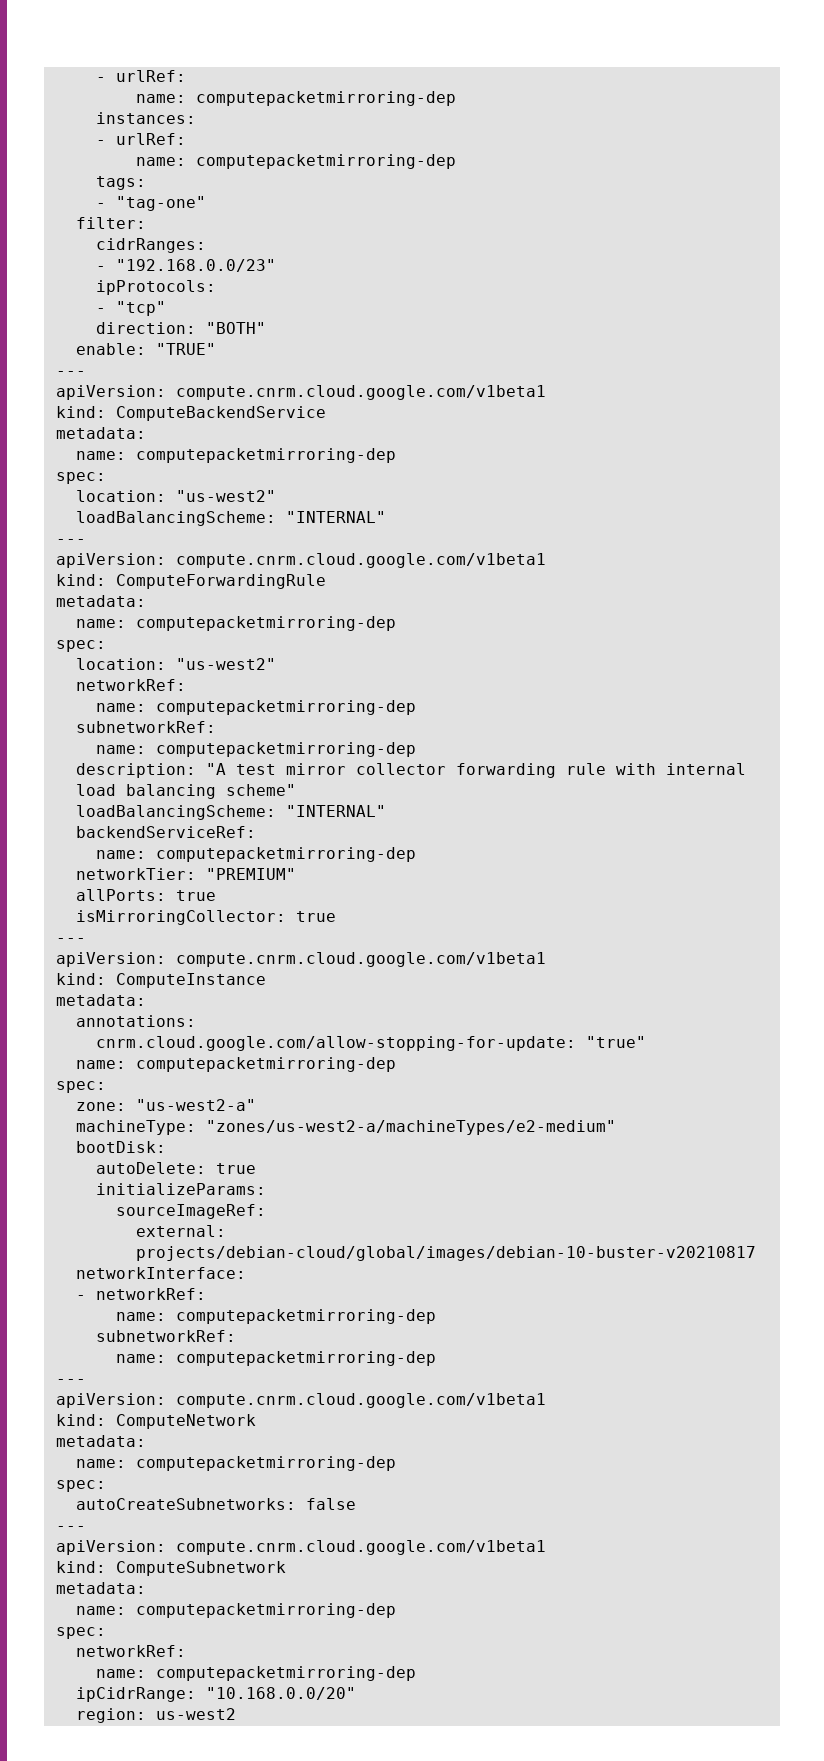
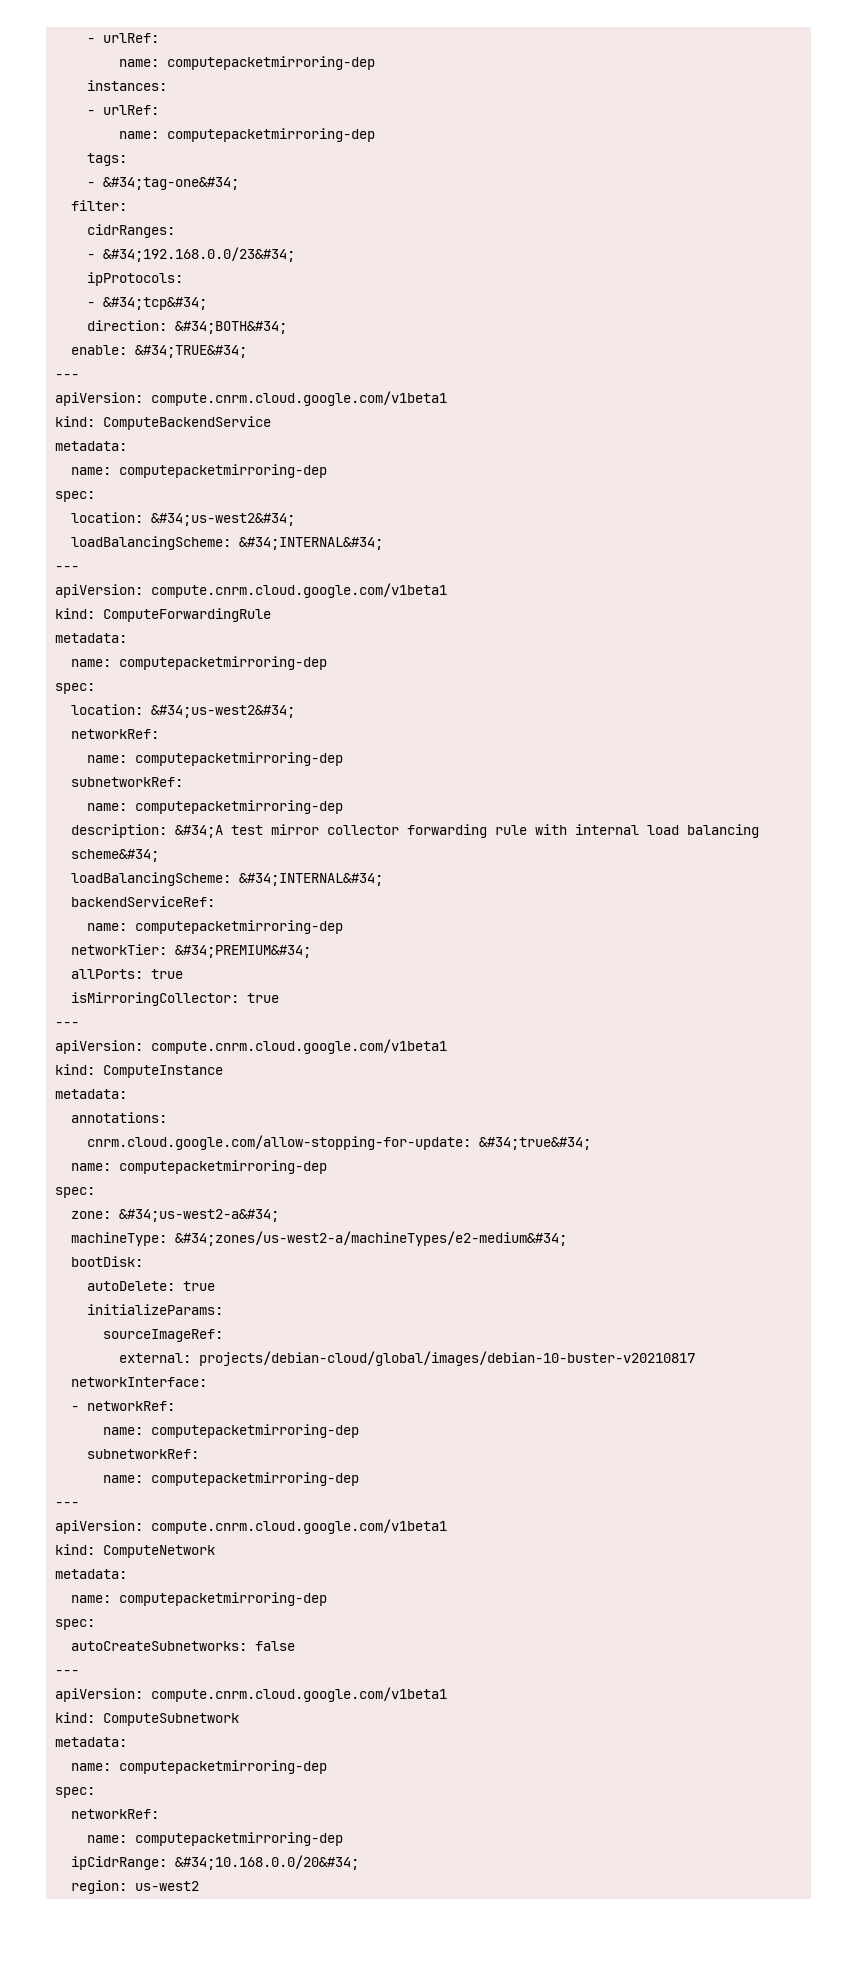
[116,196,206,211] "tag-one" -> [103,177,240,190] &#34;tag-one&#34;
[116,259,276,272] "192.168.0.0/23" -> [103,247,296,262] &#34;192.168.0.0/23&#34;
[116,301,166,316] "tcp" -> [103,297,208,310] &#34;tcp&#34;
[206,322,266,334] "BOTH" -> [175,321,288,334] &#34;BOTH&#34;
[156,343,216,355] "TRUE" -> [135,345,248,358] &#34;TRUE&#34;
[176,490,276,502] [76,511,386,526] "us-west2" // loadBalancingScheme: "INTERNAL" -> [151,513,296,526] [71,536,384,550] &#34;us-west2&#34; // loadBalancingScheme: &#34;INTERNAL&#34;
[176,658,276,670] "us-west2" -> [151,705,296,718] &#34;us-west2&#34;
[206,763,226,775] "A -> [175,825,224,838] &#34;A
[226,784,296,796] [76,805,386,820] scheme" // loadBalancingScheme: "INTERNAL" -> [71,849,160,862] [71,872,384,886] scheme&#34; // loadBalancingScheme: &#34;INTERNAL&#34;
[206,868,296,880] "PREMIUM" -> [175,945,312,958] &#34;PREMIUM&#34;
[586,1036,646,1048] "true" -> [479,1137,592,1150] &#34;true&#34;
[136,1099,256,1111] "us-west2-a" -> [119,1209,280,1222] &#34;us-west2-a&#34;
[206,1120,616,1135] "zones/us-west2-a/machineTypes/e2-medium" -> [175,1231,568,1246] &#34;zones/us-west2-a/machineTypes/e2-medium&#34;
[206,1687,356,1700] "10.168.0.0/20" -> [175,1855,360,1870] &#34;10.168.0.0/20&#34;

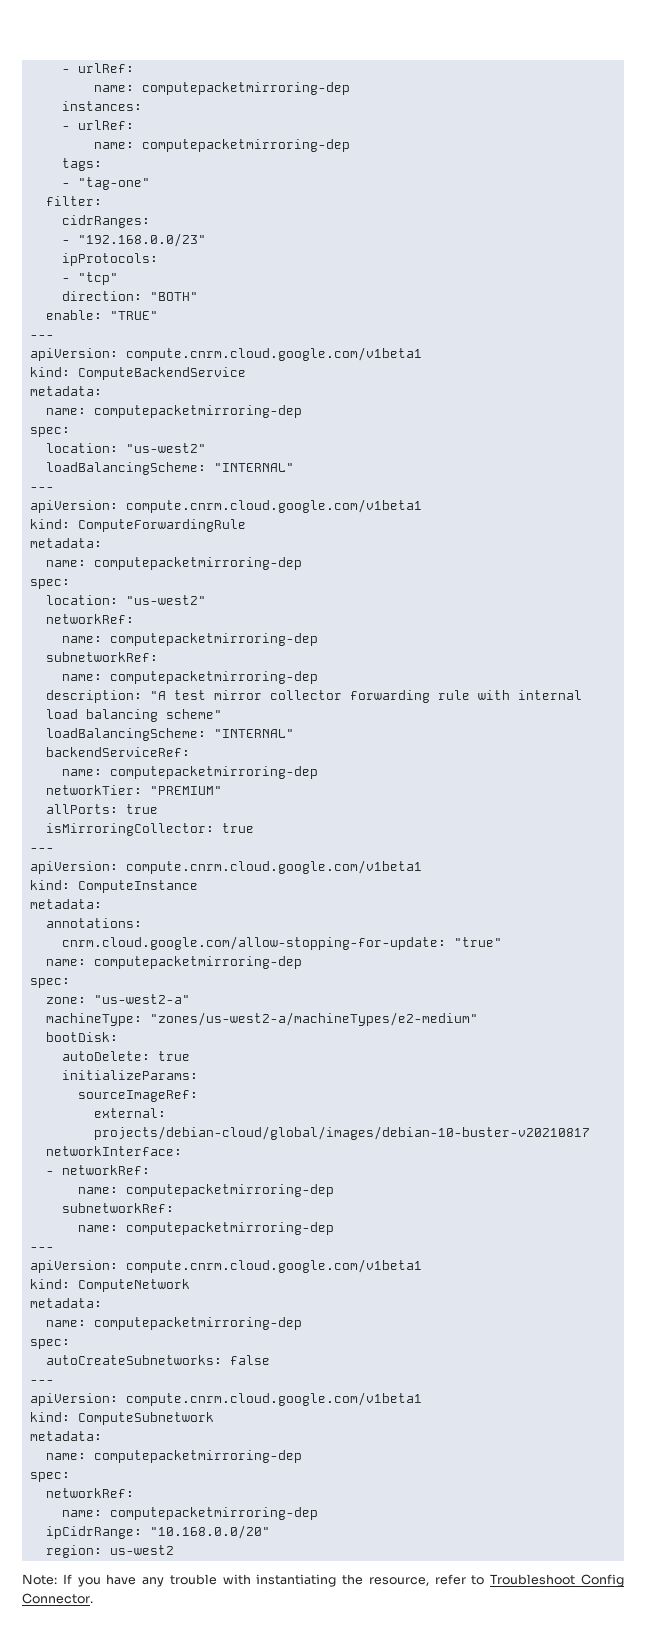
[103,177,240,190] &#34;tag-one&#34; -> [77,177,150,190] "tag-one"
[103,247,296,262] &#34;192.168.0.0/23&#34; -> [77,233,206,247] "192.168.0.0/23"
[103,297,208,310] &#34;tcp&#34; -> [77,272,118,285] "tcp"
[175,321,288,334] &#34;BOTH&#34; -> [149,292,198,301] "BOTH"
[135,345,248,358] &#34;TRUE&#34; -> [109,311,158,320] "TRUE"
[151,513,296,526] [71,536,384,550] &#34;us-west2&#34; // loadBalancingScheme: &#34;INTERNAL&#34; -> [125,443,206,453] [45,462,294,475] "us-west2" // loadBalancingScheme: "INTERNAL"
[151,705,296,718] &#34;us-west2&#34; -> [125,595,206,605] "us-west2"
[175,825,224,838] &#34;A -> [149,691,166,700] "A
[71,849,160,862] [71,872,384,886] scheme&#34; // loadBalancingScheme: &#34;INTERNAL&#34; -> [165,709,222,719] [45,728,294,741] scheme" // loadBalancingScheme: "INTERNAL"
[175,945,312,958] &#34;PREMIUM&#34; -> [149,786,222,795] "PREMIUM"
[479,1137,592,1150] &#34;true&#34; -> [453,937,502,947] "true"
[119,1209,280,1222] &#34;us-west2-a&#34; -> [93,994,190,1004] "us-west2-a"
[175,1231,568,1246] &#34;zones/us-west2-a/machineTypes/e2-medium&#34; -> [149,1012,478,1026] "zones/us-west2-a/machineTypes/e2-medium"
[175,1855,360,1870] &#34;10.168.0.0/20&#34; -> [149,1525,270,1539] "10.168.0.0/20"
(200, 1886) none -> [22,1574,624,1587] [22,1593,93,1604] // Note: If you have any trouble with instantiating the resource, refer to Troubleshoot Config Connector.

